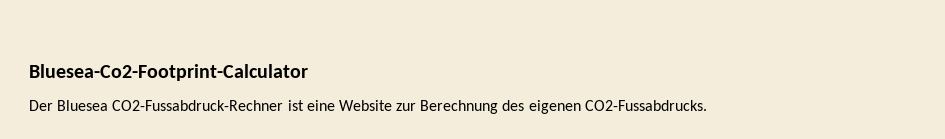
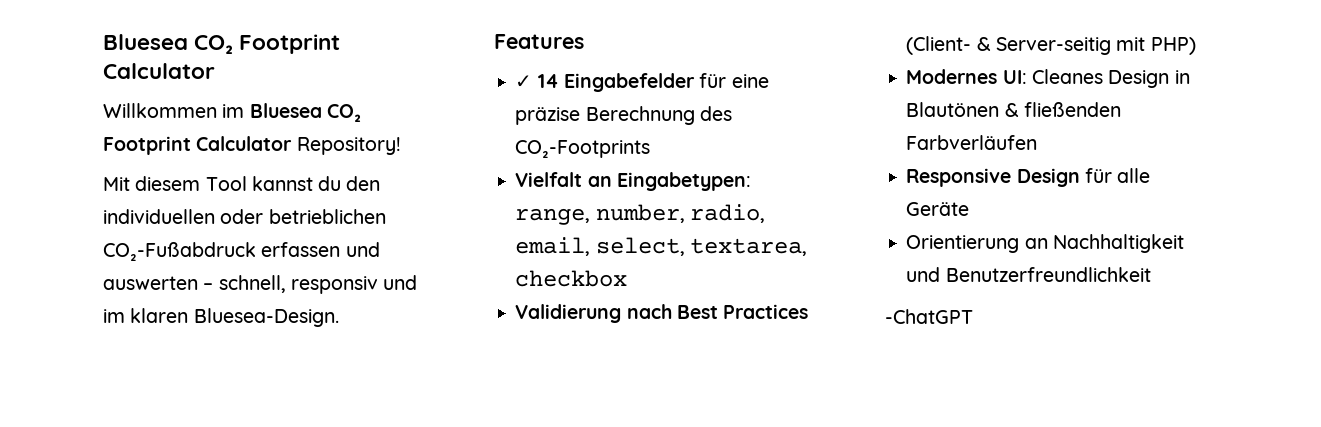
[29,64,308,81] [29,100,707,114] Bluesea-Co2-Footprint-Calculator // Der Bluesea CO2-Fussabdruck-Rechner ist eine Website zur Berechnung des eigenen CO2-Fussabdrucks. -> [103,34,341,54] [103,63,215,79] [103,103,361,122] [103,136,401,155] [103,176,381,191] [103,209,386,224] [103,242,380,261] [103,275,418,294] [103,308,339,327] [494,34,584,49] [515,73,769,92] [515,106,732,125] [515,140,651,158] [515,172,751,191] [515,204,765,225] [515,237,807,256] [515,270,628,287] [515,304,809,323] [906,36,1196,55] [906,69,1190,88] [906,102,1121,117] [906,135,1038,150] [906,168,1151,187] [906,202,970,216] [906,234,1184,253] [906,267,1151,282] [885,309,973,324] Bluesea CO₂ Footprint Calculator // Willkommen im Bluesea CO₂ Footprint Calculator Repository! // Mit diesem Tool kannst du den individuellen oder betrieblichen CO₂-Fußabdruck erfassen und auswerten – schnell, responsiv und im klaren Bluesea-Design. // Features // ✓ 14 Eingabefelder für eine präzise Berechnung des CO₂-Footprints // Vielfalt an Eingabetypen: range, number, radio, email, select, textarea, checkbox // Validierung nach Best Practices (Client- & Server-seitig mit PHP) // Modernes UI: Cleanes Design in Blautönen & fließenden Farbverläufen // Responsive Design für alle Geräte // Orientierung an Nachhaltigkeit und Benutzerfreundlichkeit // -ChatGPT

